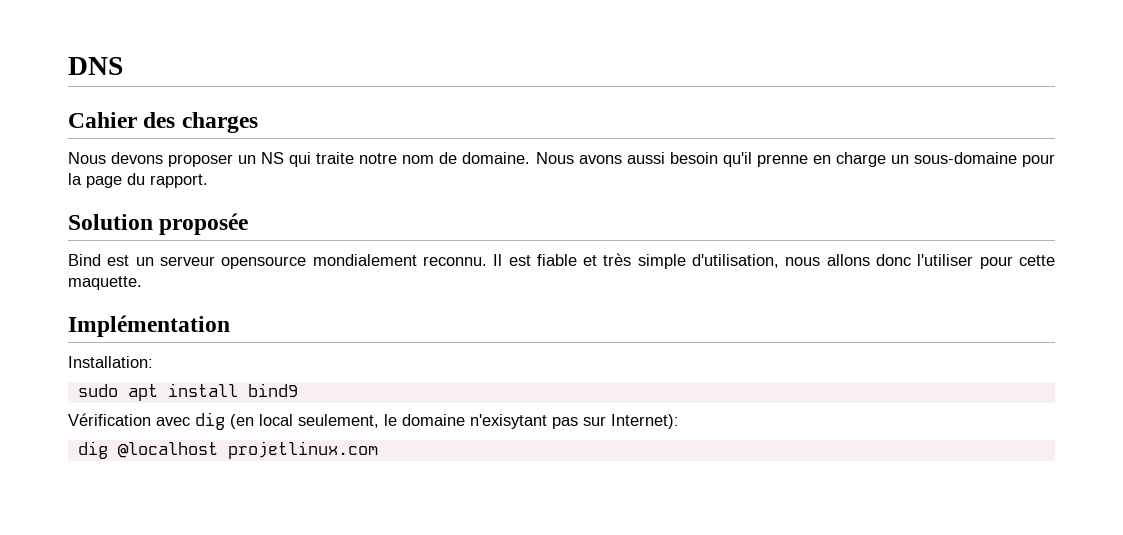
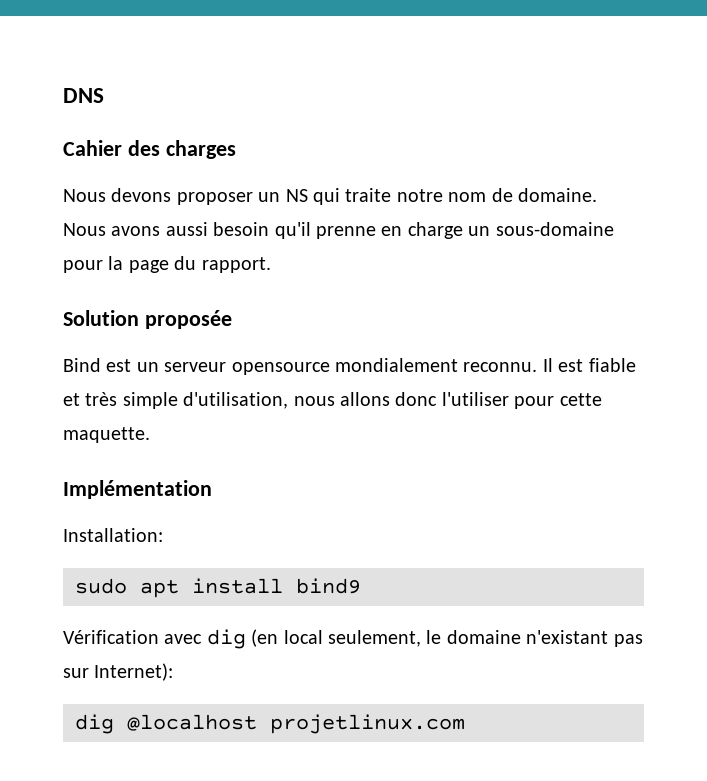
[470,414,547,429] n'exisytant -> [526,630,609,644] n'existant

